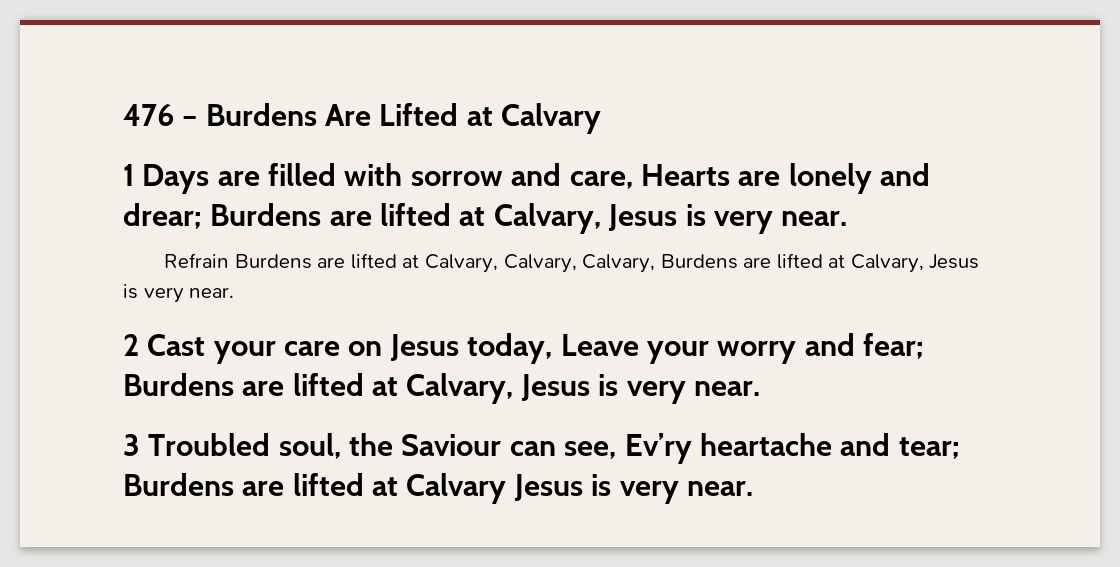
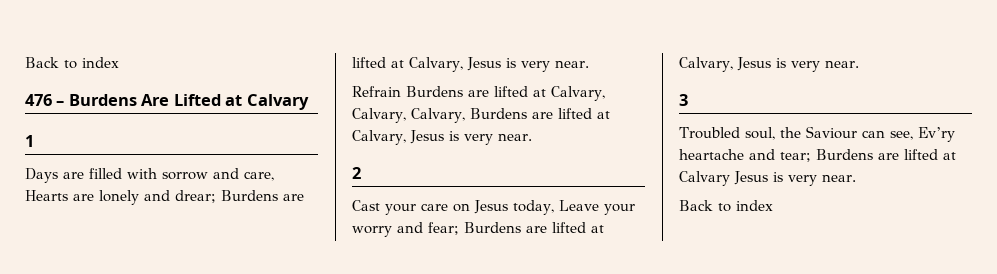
(123, 115) none -> [25,57,119,69] Back to index //
(134, 175) none -> (34, 141) //
(139, 345) none -> (361, 173) //
(140, 445) none -> (688, 100) //
(753, 488) none -> [679,200,773,212] // Back to index

